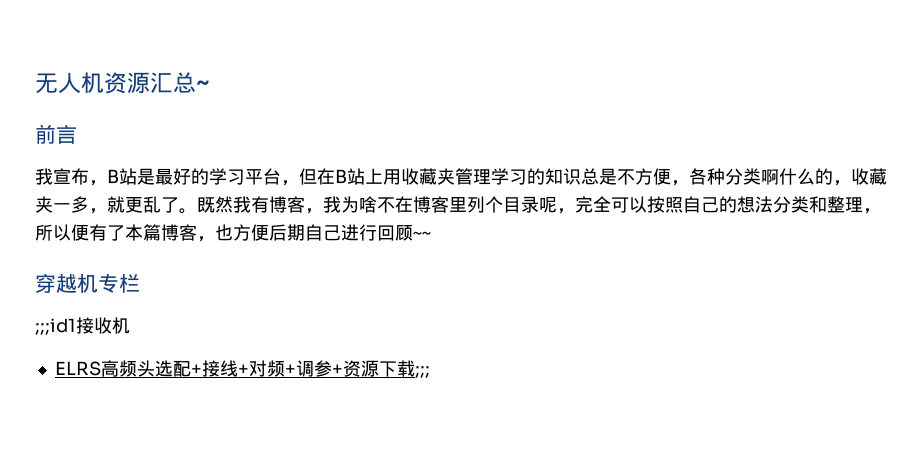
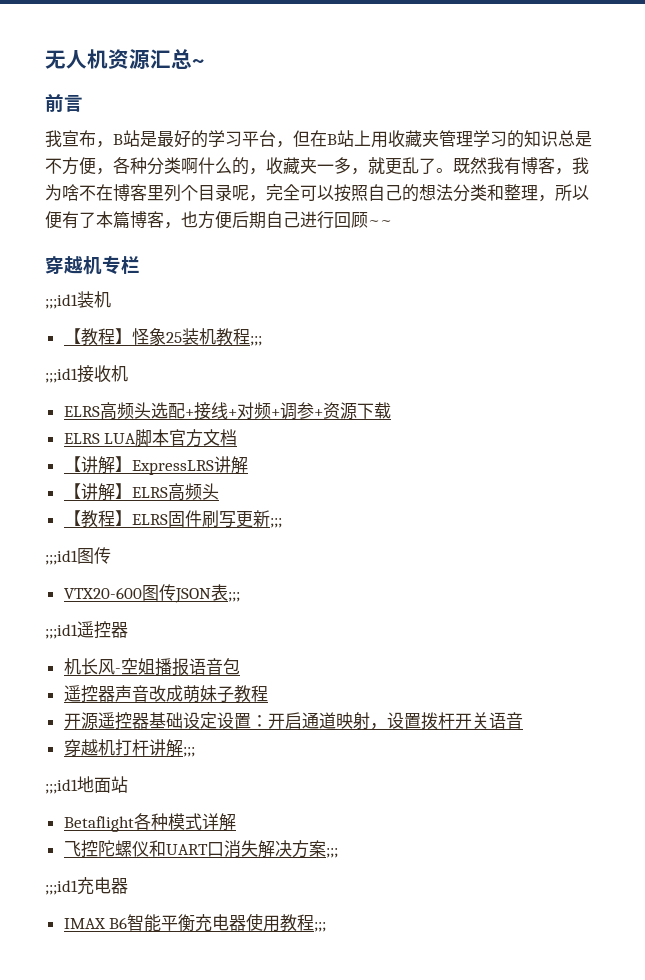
(140, 283) none -> [45,291,111,309] [63,328,262,346] // ;;;id1装机 // 【教程】怪象25装机教程;;;
(415, 368) none -> [63,429,238,447] [63,456,248,475] [63,483,219,501] [63,510,282,528] [45,547,111,565] [63,584,240,603] [45,621,128,639] [63,658,240,676] [63,685,268,703] [63,712,523,730] [63,739,195,757] [45,776,128,794] [63,813,236,832] [63,840,338,858] [45,877,128,895] [63,913,315,932] // ELRS LUA脚本官方文档 // 【讲解】ExpressLRS讲解 // 【讲解】ELRS高频头 // 【教程】ELRS固件刷写更新;;; // ;;;id1图传 // VTX20-600图传JSON表;;; // ;;;id1遥控器 // 机长风-空姐播报语音包 // 遥控器声音改成萌妹子教程 // 开源遥控器基础设定设置：开启通道映射，设置拨杆开关语音 // 穿越机打杆讲解;;; // ;;;id1地面站 // Betaflight各种模式详解 // 飞控陀螺仪和UART口消失解决方案;;; // ;;;id1充电器 // IMAX B6智能平衡充电器使用教程

